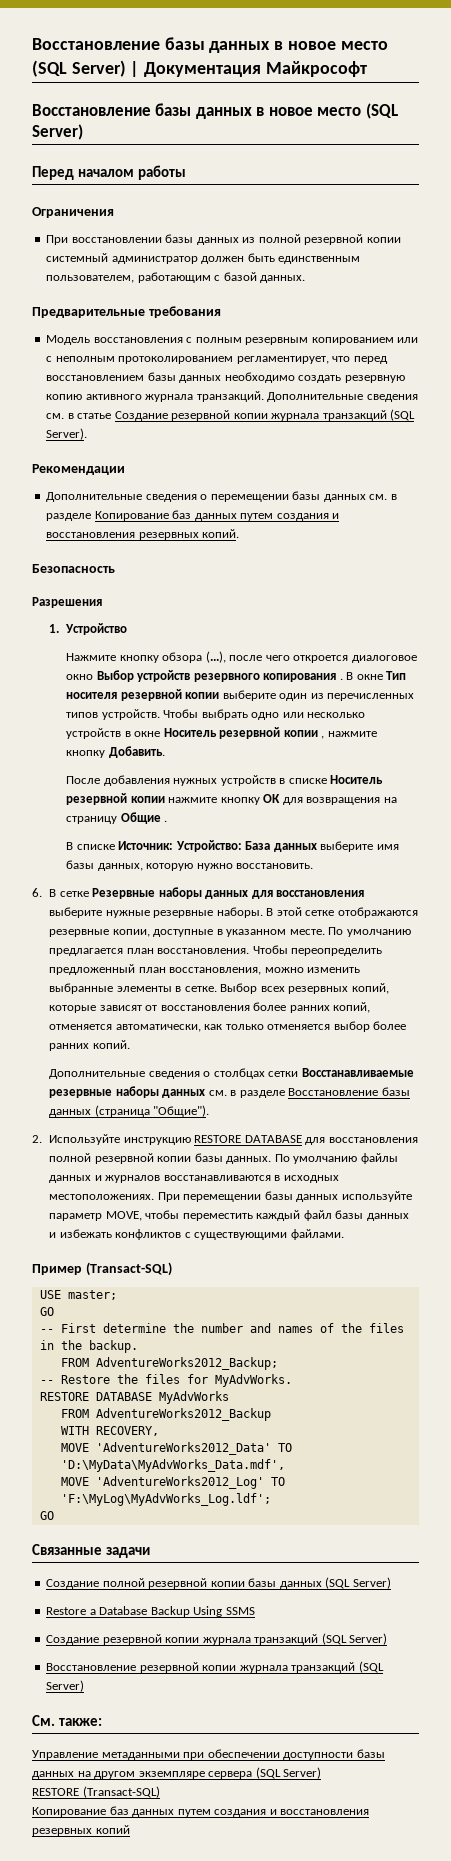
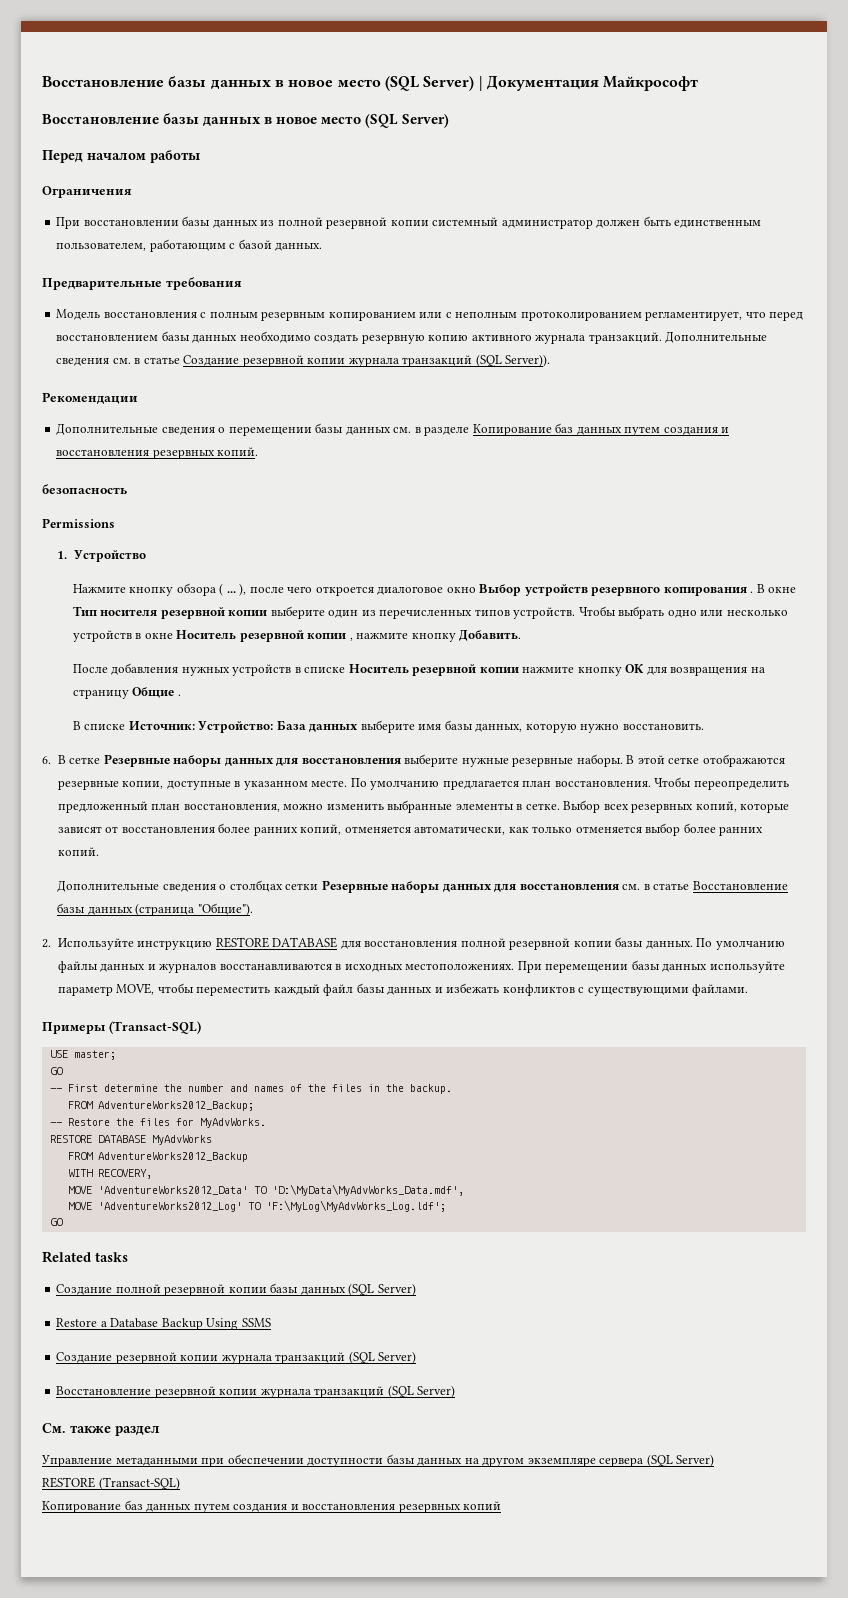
[46,428,88,440] Server). -> [505,354,551,367] Server)).
[32,564,115,573] [32,597,102,608] Безопасность // Разрешения -> [42,484,127,494] [42,518,115,528] безопасность // Permissions
[205,651,226,663] (...), -> [219,583,247,596] ( ... ),
[301,1068,414,1077] [49,1086,285,1098] Восстанавливаемые резервные наборы данных см. в разделе -> [321,880,690,893] Резервные наборы данных для восстановления см. в статье
[32,1264,82,1275] Пример -> [42,1022,106,1034] Примеры
[32,1544,151,1558] Связанные задачи -> [42,1251,128,1263] Related tasks
[59,1718,103,1726] также: -> [70,1425,160,1436] также раздел

